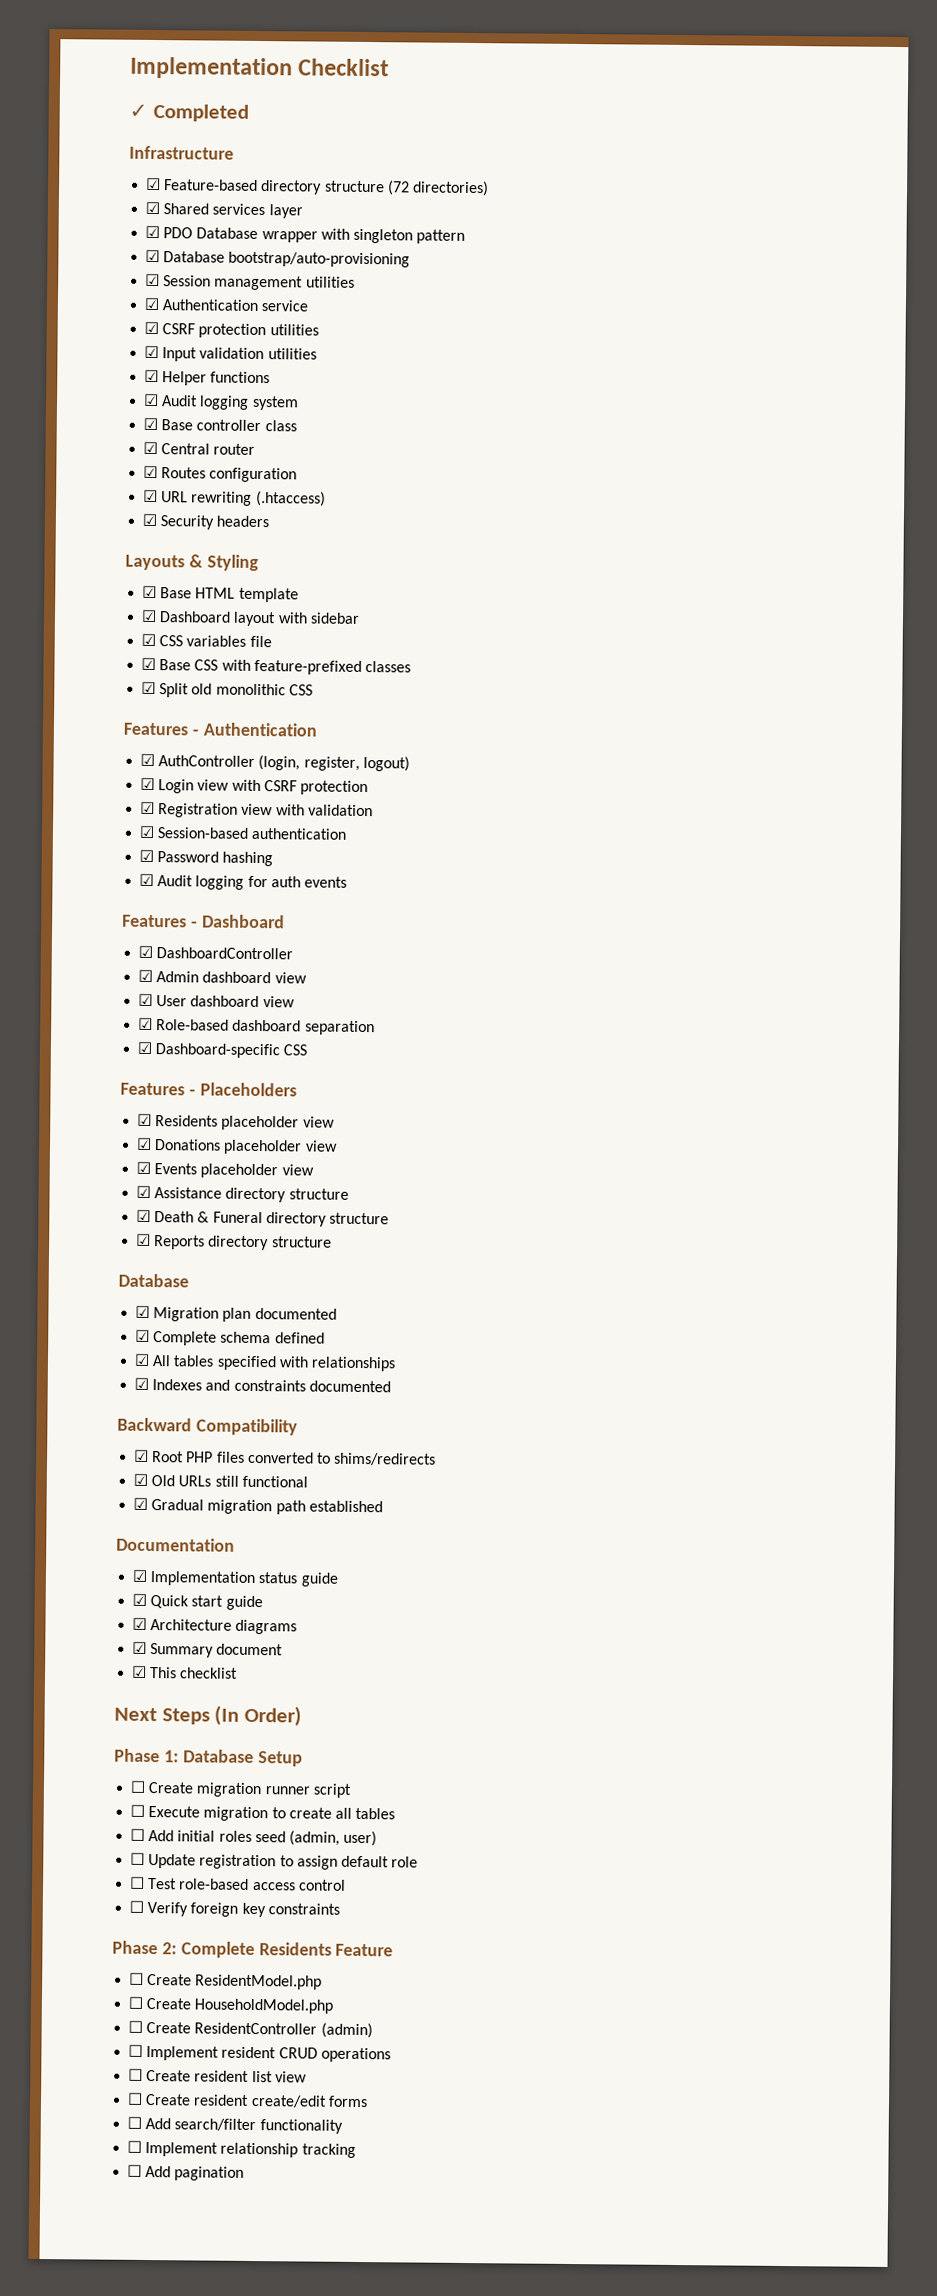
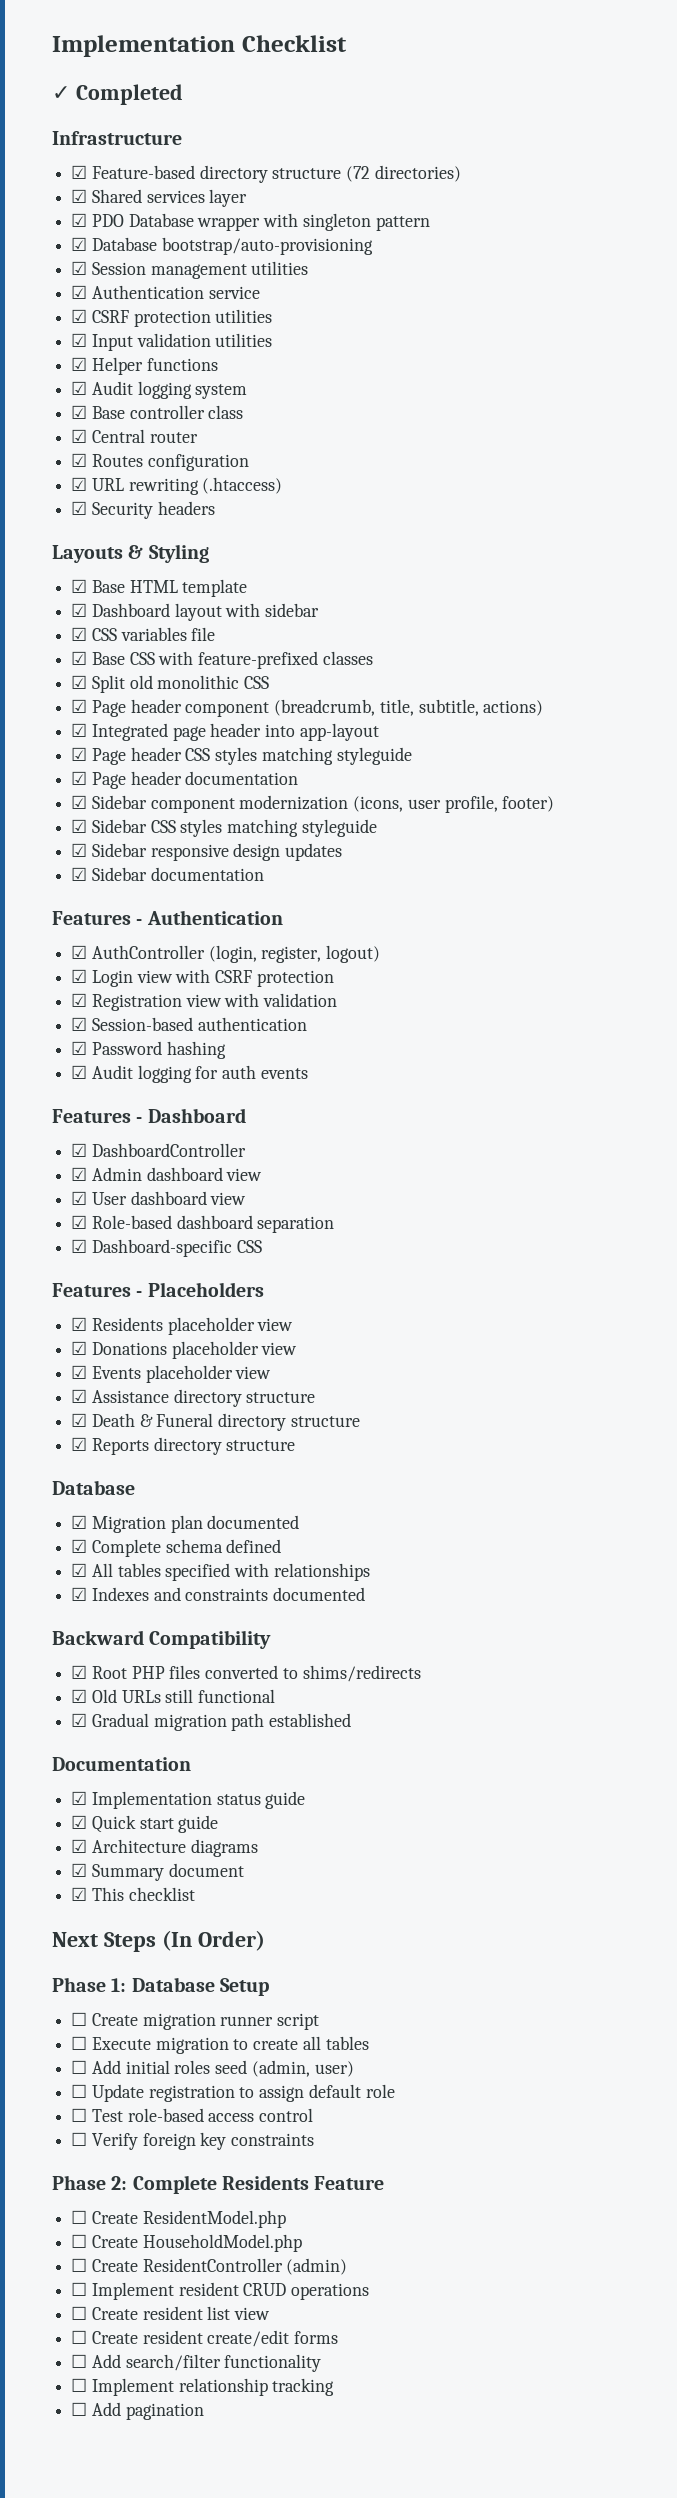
(313, 690) none -> [71,699,544,717] [71,723,379,741] [71,747,412,765] [71,771,299,789] [71,795,555,813] [71,819,377,837] [71,843,343,861] [71,867,264,881] // ☑ Page header component (breadcrumb, title, subtitle, actions) // ☑ Integrated page header into app-layout // ☑ Page header CSS styles matching styleguide // ☑ Page header documentation // ☑ Sidebar component modernization (icons, user profile, footer) // ☑ Sidebar CSS styles matching styleguide // ☑ Sidebar responsive design updates // ☑ Sidebar documentation

